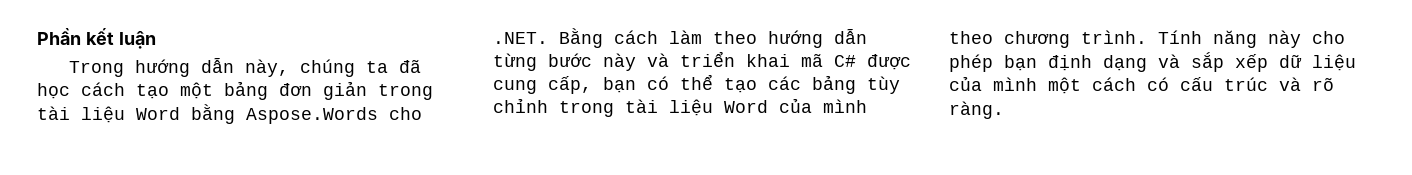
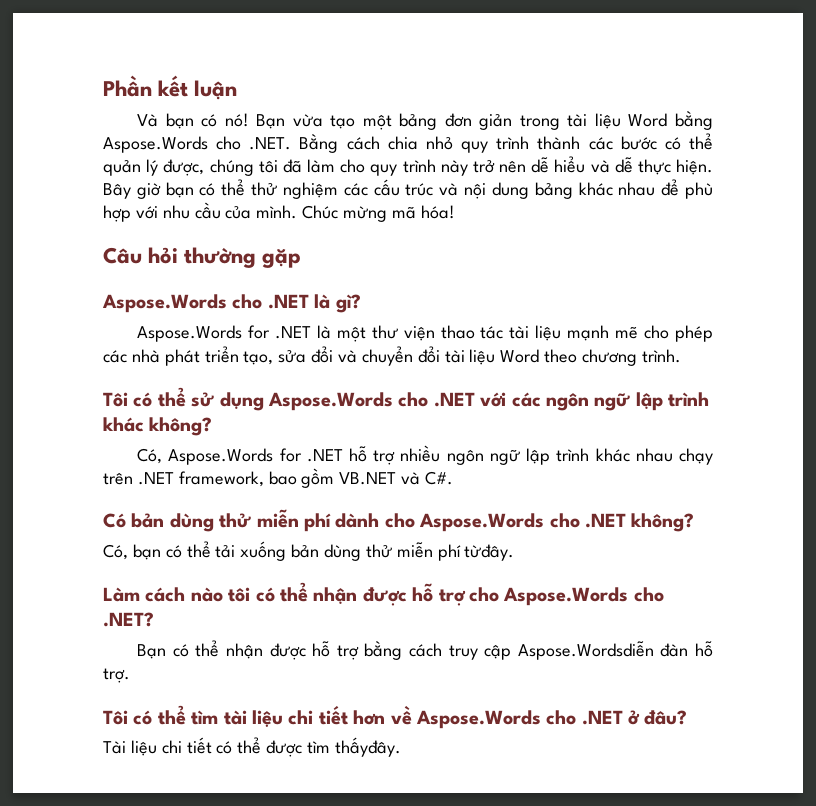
[69,57,422,77] [37,82,125,99] Trong hướng dẫn này, chúng ta đã học cách -> [137,113,323,129] Và bạn có nó! Bạn vừa
[669,28,867,48] [493,51,911,71] [493,74,900,94] [493,98,867,117] làm theo hướng dẫn từng bước này và triển khai mã C# được cung cấp, bạn có thể tạo các bảng tùy chỉnh trong tài liệu Word của mình -> [387,133,713,153] [103,156,713,176] [103,179,713,199] [103,202,455,222] [103,247,302,268] [102,294,361,313] [137,325,714,342] [103,346,540,366] chia nhỏ quy trình thành các bước có thể quản lý được, chúng tôi đã làm cho quy trình này trở nên dễ hiểu và dễ thực hiện. Bây giờ bạn có thể thử nghiệm các cấu trúc và nội dung bảng khác nhau để phù hợp với nhu cầu của mình. Chúc mừng mã hóa! // Câu hỏi thường gặp // Aspose.Words cho .NET là gì? // Aspose.Words for .NET là một thư viện thao tác tài liệu mạnh mẽ cho phép các nhà phát triển tạo, sửa đổi và chuyển đổi tài liệu Word
[1158,30,1345,48] [949,52,1356,72] [949,76,1334,94] [949,101,1004,119] Tính năng này cho phép bạn định dạng và sắp xếp dữ liệu của mình một cách có cấu trúc và rõ ràng. -> [103,387,710,411] [103,417,213,436] [137,445,713,465] [103,468,454,488] [103,509,695,532] [103,541,515,561] [103,582,664,606] [103,612,154,627] [137,640,713,660] [103,668,130,683] [103,705,687,729] [103,737,401,757] // Tôi có thể sử dụng Aspose.Words cho .NET với các ngôn ngữ lập trình khác không? // Có, Aspose.Words for .NET hỗ trợ nhiều ngôn ngữ lập trình khác nhau chạy trên .NET framework, bao gồm VB.NET và C#. // Có bản dùng thử miễn phí dành cho Aspose.Words cho .NET không? // Có, bạn có thể tải xuống bản dùng thử miễn phí từđây. // Làm cách nào tôi có thể nhận được hỗ trợ cho Aspose.Words cho .NET? // Bạn có thể nhận được hỗ trợ bằng cách truy cập Aspose.Wordsdiễn đàn hỗ trợ. // Tôi có thể tìm tài liệu chi tiết hơn về Aspose.Words cho .NET ở đâu? // Tài liệu chi tiết có thể được tìm thấyđây.

